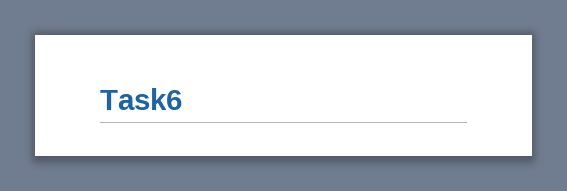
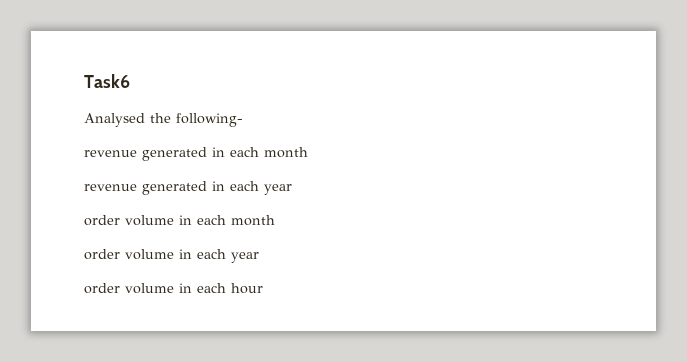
(182, 99) none -> [84,113,243,127] [84,147,308,161] [84,181,292,195] [84,215,275,226] [84,249,259,263] [84,283,263,294] // Analysed the following- // revenue generated in each month // revenue generated in each year // order volume in each month // order volume in each year // order volume in each hour

